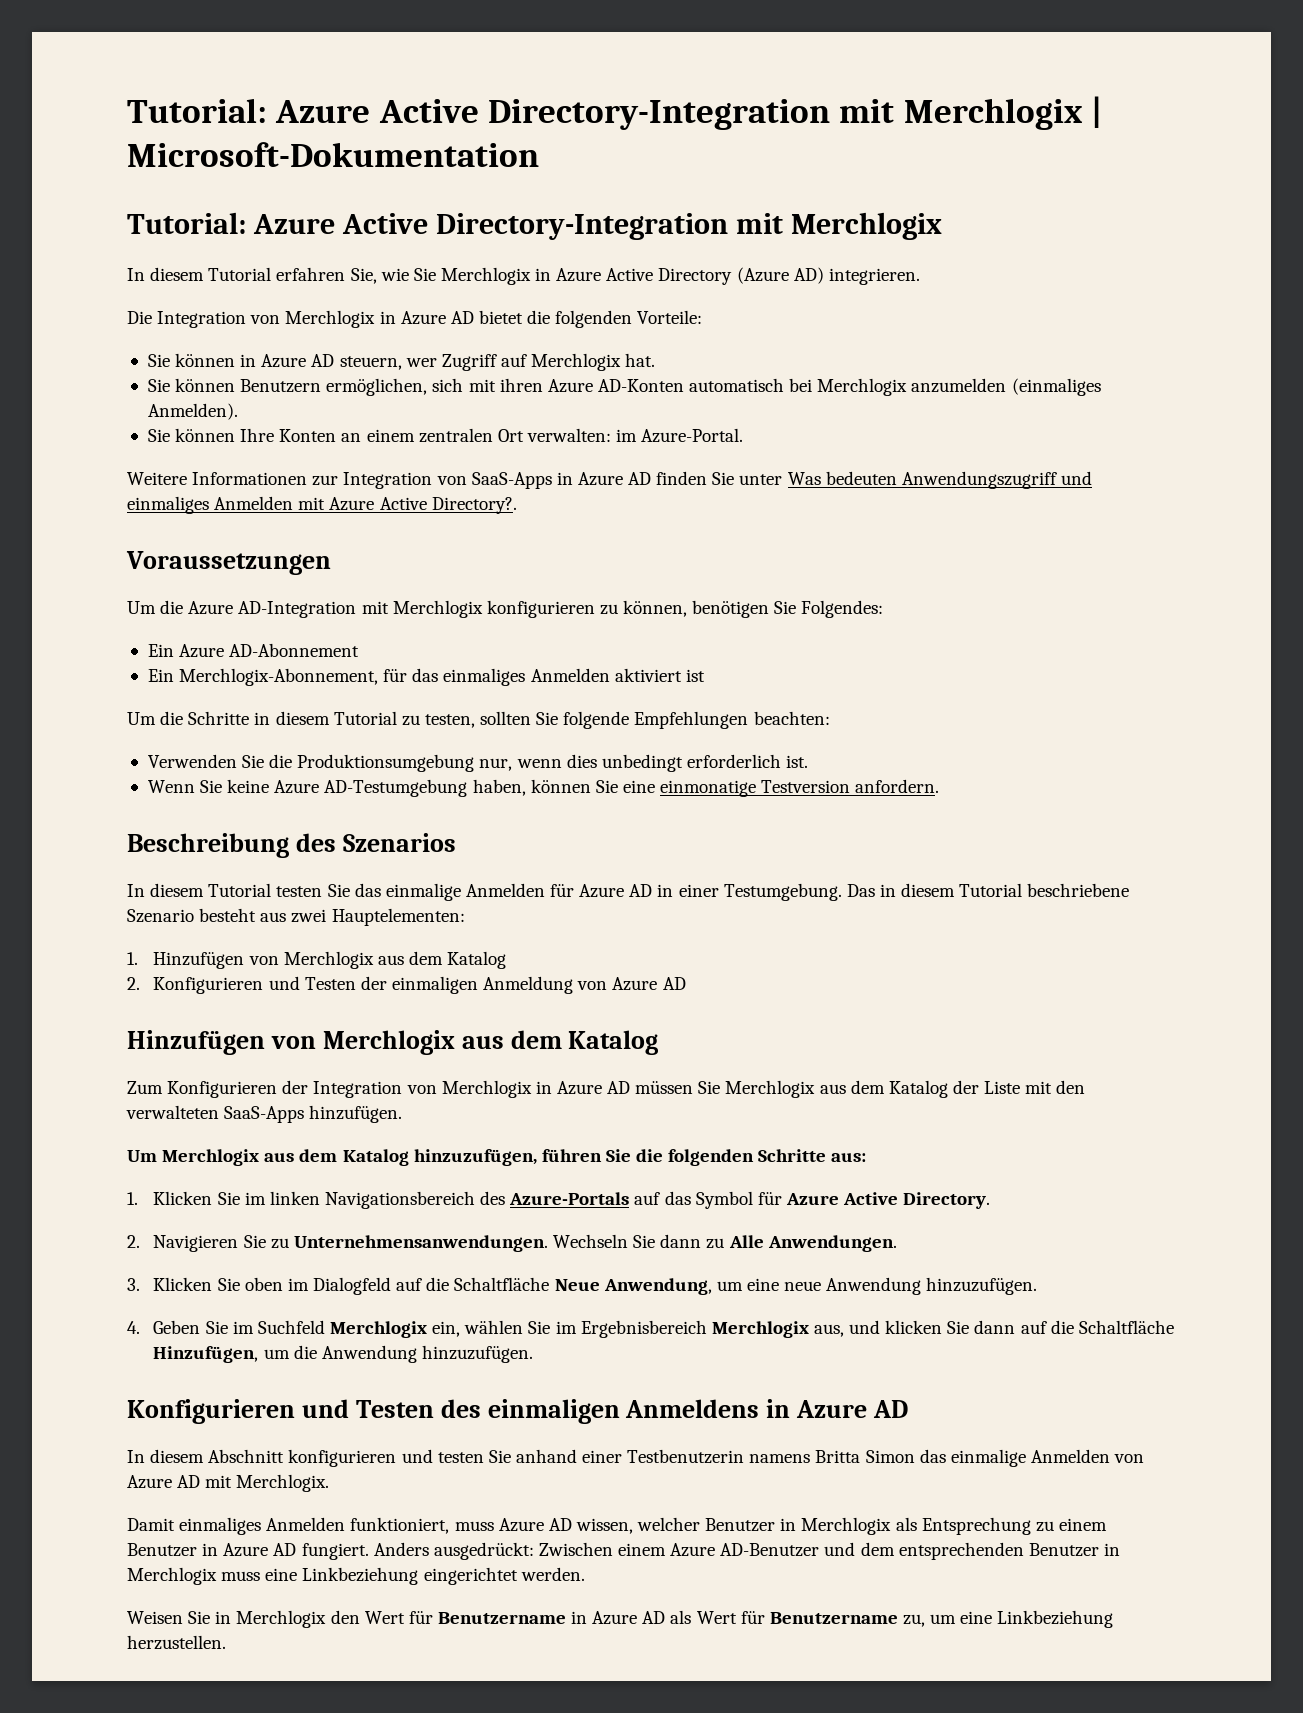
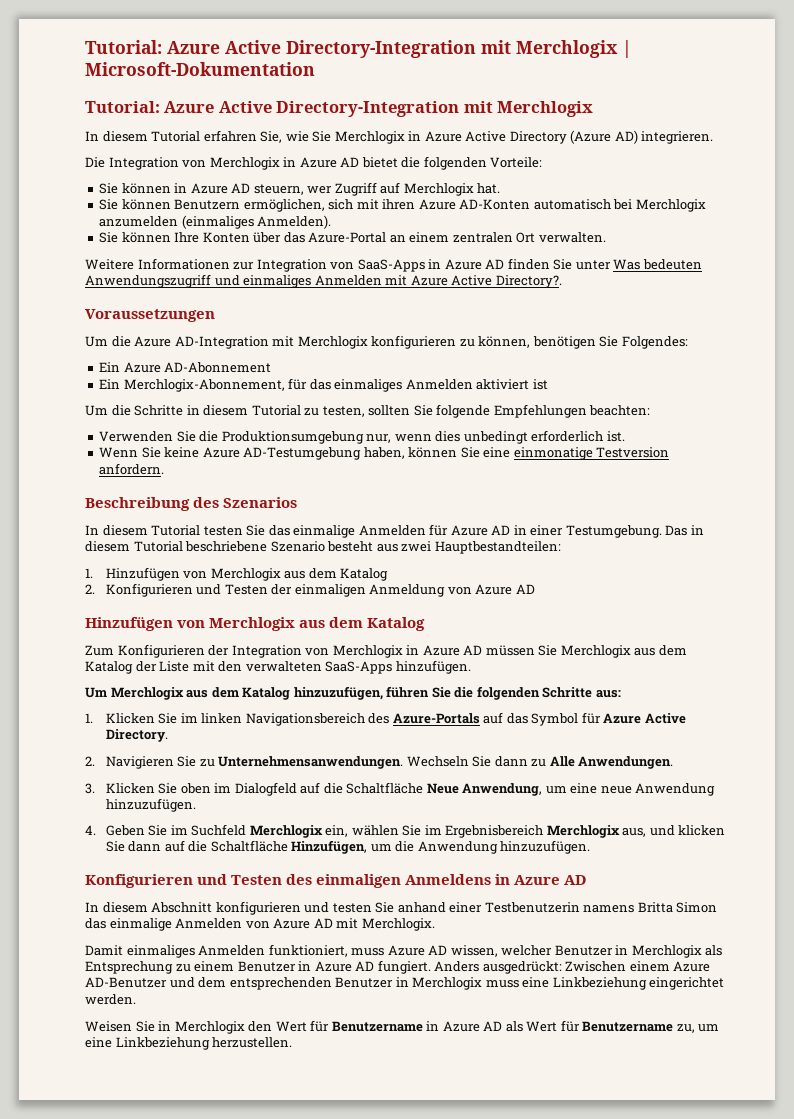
(337, 435) none -> [253,232,387,243] über das Azure-Portal
[526,428,744,443] verwalten: im Azure-Portal. -> [538,232,606,243] verwalten.
[331,908,465,926] Hauptelementen: -> [434,541,561,554] Hauptbestandteilen:

